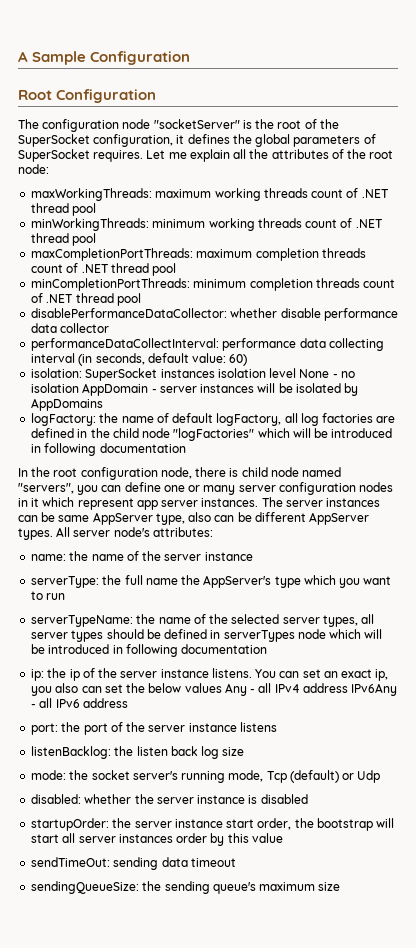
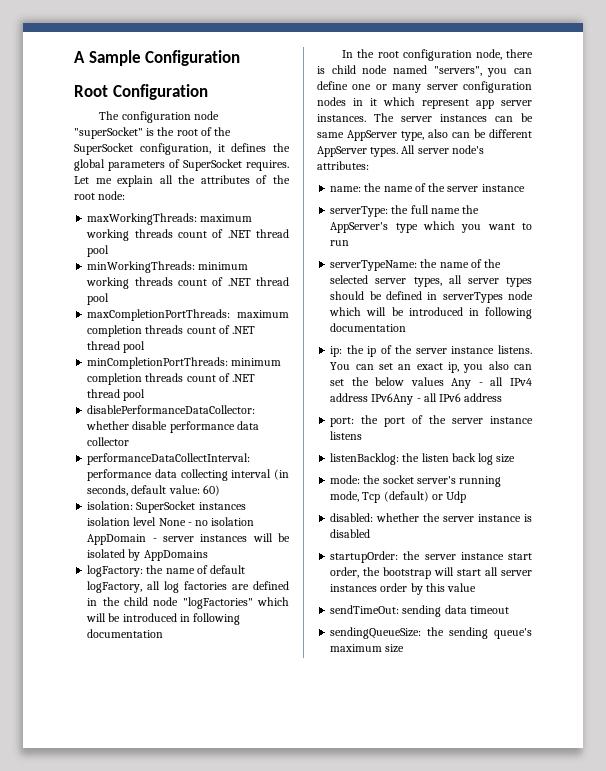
[153,119,240,129] "socketServer" -> [74,127,143,139] "superSocket"

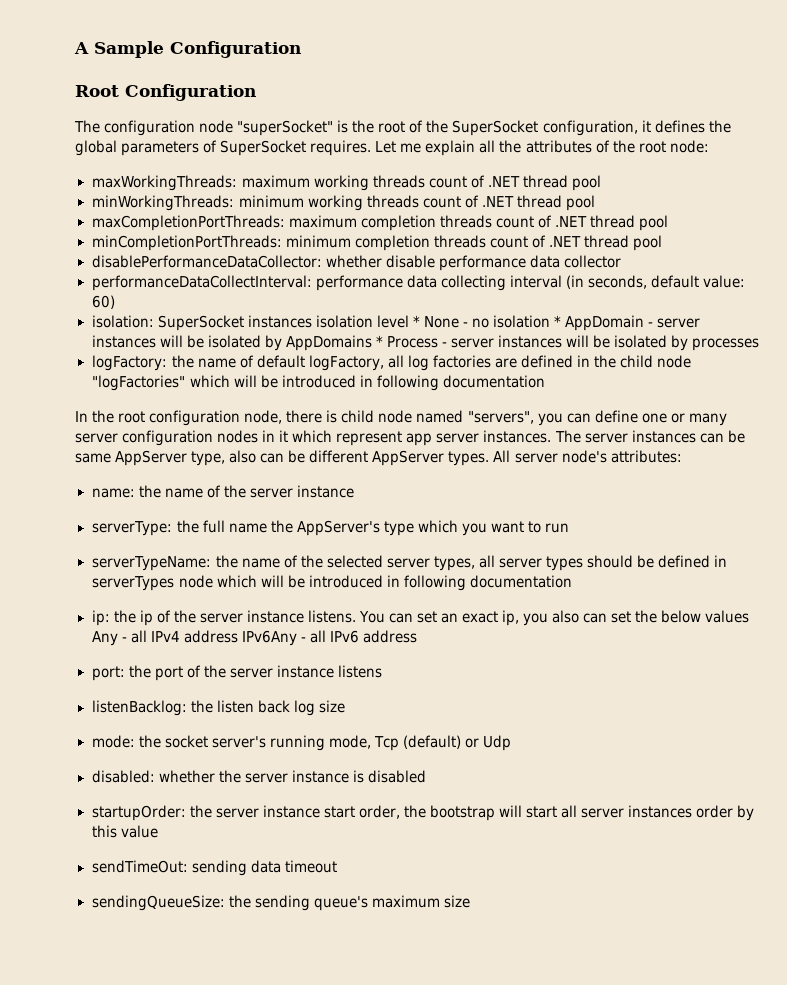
(157, 521) none -> [412,315,420,327] *
(255, 521) none -> [554,315,562,327] *
(208, 555) none -> [375,335,760,351] * Process - server instances will be isolated by processes

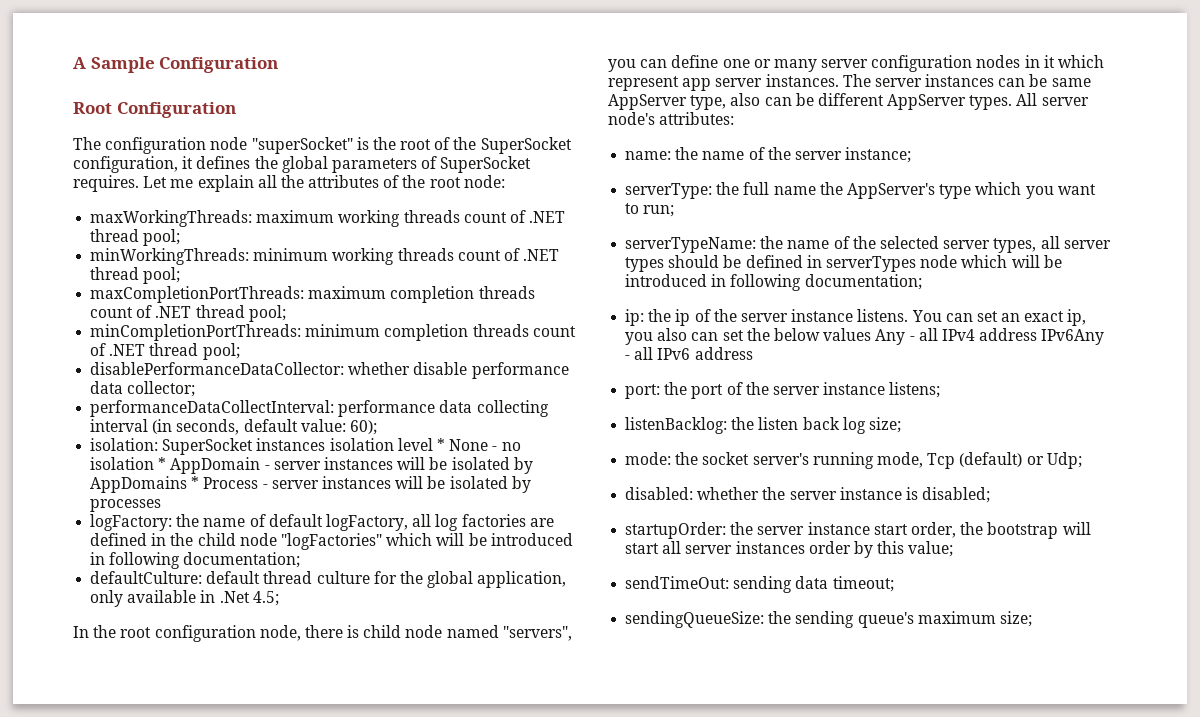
[571,175,601,191] pool -> [143,229,181,246] pool;
[565,195,595,211] pool -> [143,267,181,284] pool;
[638,215,668,231] pool -> [248,305,286,322] pool;
[632,235,662,251] pool -> [202,343,240,360] pool;
[563,255,621,268] collector -> [127,381,196,397] collector;
[91,295,115,309] 60) -> [349,420,377,435] 60);
[442,375,545,388] documentation -> [183,552,301,568] [90,571,567,588] [90,590,279,607] documentation; // defaultCulture: default thread culture for the global application, only available in .Net 4.5;
[296,485,354,498] instance -> [845,147,912,163] instance;
[545,523,570,533] run -> [643,205,675,217] run;
[469,575,572,588] documentation -> [804,274,922,290] documentation;
[337,665,382,678] listens -> [889,382,941,398] listens;
[318,700,345,713] size -> [868,417,901,433] size;
[482,735,511,751] Udp -> [1046,452,1082,469] Udp;
[367,770,426,783] disabled -> [922,487,991,503] disabled;
[120,825,158,838] value -> [908,541,954,557] value;
[284,860,337,873] timeout -> [832,576,894,592] timeout;
[443,895,470,908] size -> [999,611,1032,627] size;

